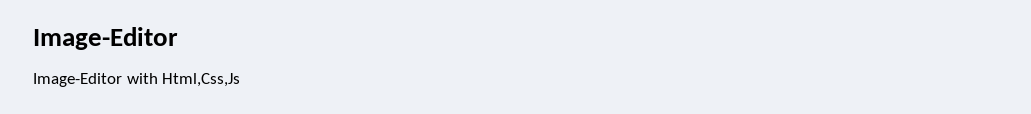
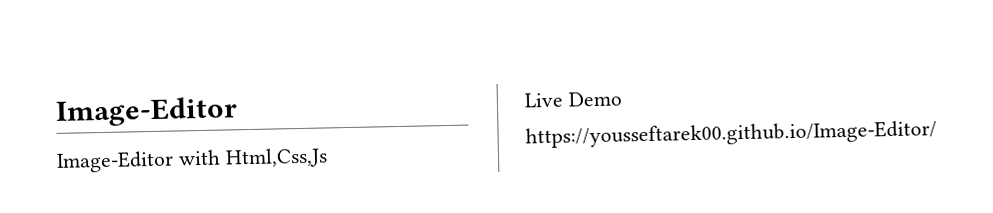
(241, 80) none -> [524,91,623,108] [525,120,937,149] // Live Demo https://yousseftarek00.github.io/Image-Editor/

